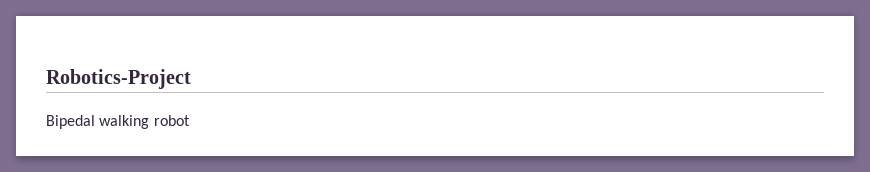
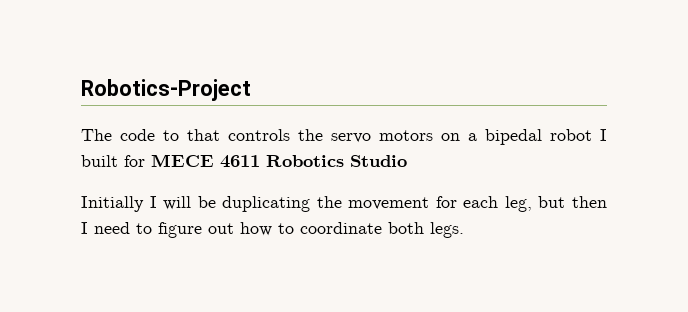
[46,115,190,129] Bipedal walking robot -> [81,129,607,145] [81,154,407,168] [81,196,607,212] [81,222,464,238] The code to that controls the servo motors on a bipedal robot I built for MECE 4611 Robotics Studio // Initially I will be duplicating the movement for each leg, but then I need to figure out how to coordinate both legs.

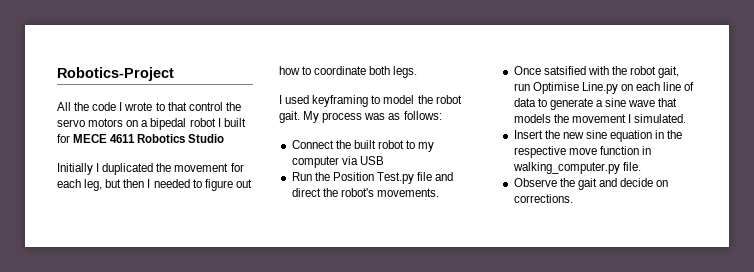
[81,129,155,141] The code -> [57,102,153,111] All the code I wrote
[228,129,290,141] controls -> [188,102,223,111] control
[163,196,311,212] will be duplicating -> [102,163,154,175] duplicated
[94,222,130,234] need -> [153,179,190,188] needed
(464, 230) none -> [279,95,462,107] [279,111,442,123] [291,140,435,152] [291,156,384,168] [291,172,454,184] [291,188,439,197] [513,66,680,78] [513,82,695,94] [513,98,678,110] [513,114,687,123] [513,130,683,142] [513,146,651,158] [512,162,641,174] [513,178,669,190] [513,194,573,203] // I used keyframing to model the robot gait. My process was as follows: // Connect the built robot to my computer via USB // Run the Position Test.py file and direct the robot's movements. // Once satsified with the robot gait, run Optimise Line.py on each line of data to generate a sine wave that models the movement I simulated. // Insert the new sine equation in the respective move function in walking_computer.py file. // Observe the gait and decide on corrections.

